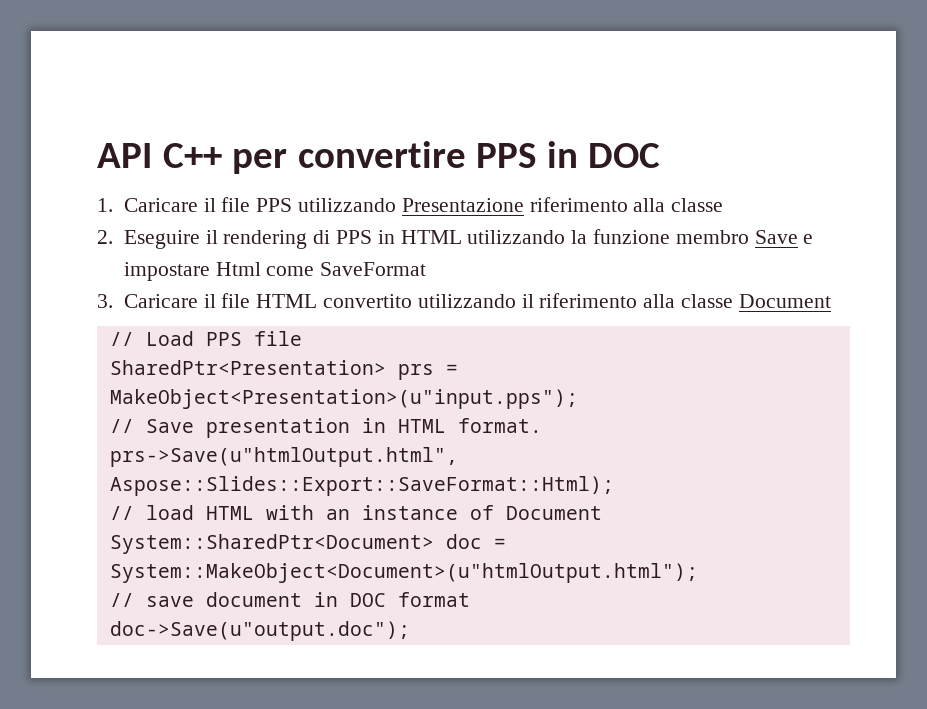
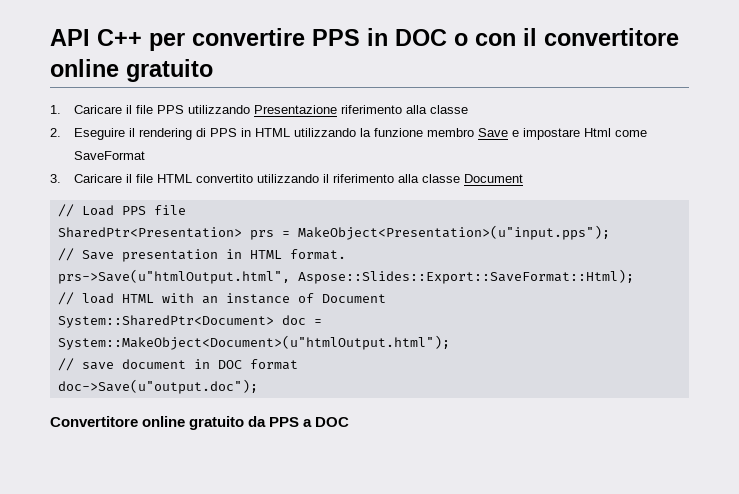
(661, 155) none -> [454,28,679,46] [50,59,213,82] o con il convertitore online gratuito
(410, 631) none -> [50,416,350,430] // Convertitore online gratuito da PPS a DOC

